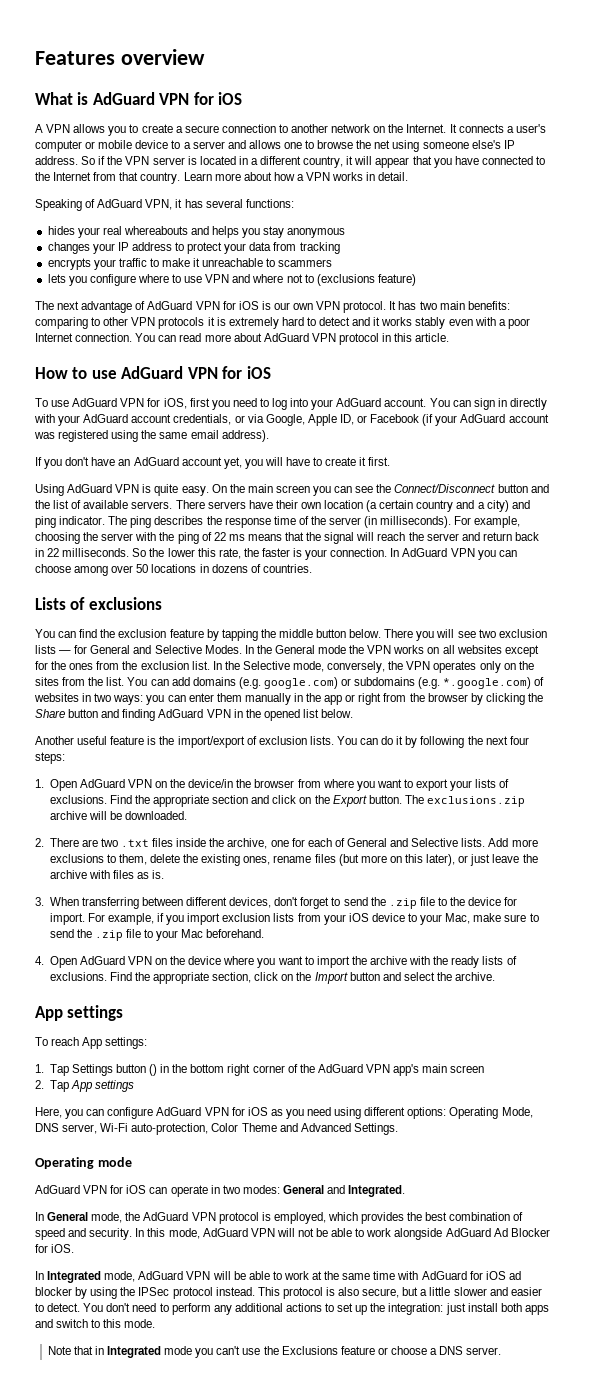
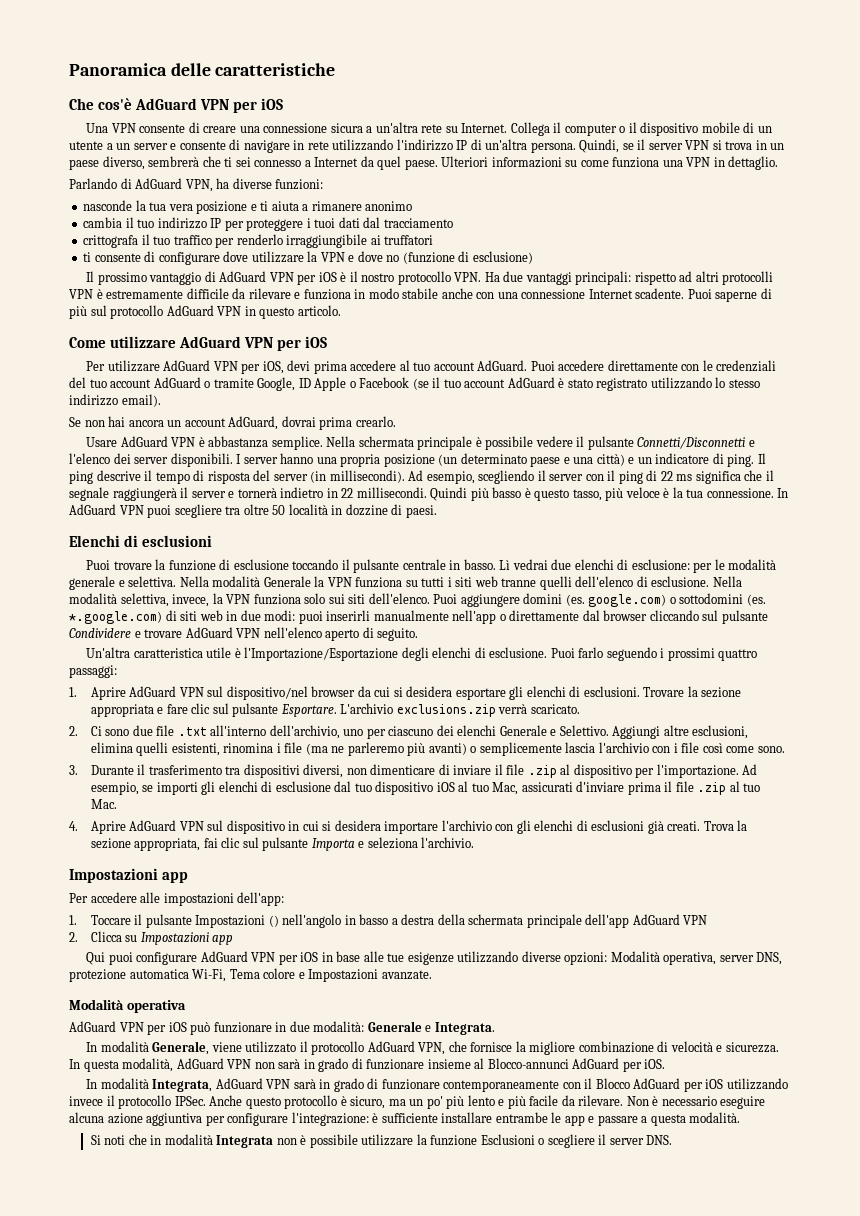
[35,49,205,65] [35,92,243,105] [35,124,546,136] [35,140,515,152] [35,156,545,168] [35,172,409,184] [35,199,294,211] [47,226,346,238] [47,242,340,254] [47,258,333,270] [47,274,416,286] [35,301,510,313] [35,317,530,329] [35,333,450,345] [35,366,271,379] [35,398,547,410] [34,414,549,426] [34,430,269,442] [35,457,391,469] [35,484,549,496] [35,500,530,512] [35,516,521,528] [35,532,539,544] [35,548,517,560] [35,564,312,576] [35,597,162,610] [35,629,547,641] [35,645,539,657] [35,661,534,673] [35,677,545,689] [34,693,543,705] [35,709,354,721] [35,736,529,748] [35,752,65,764] [35,779,510,791] [49,795,526,807] [49,811,188,820] [35,838,538,849] [49,854,538,866] [49,870,165,879] [35,897,518,909] [49,913,539,925] [49,929,265,941] Features overview // What is AdGuard VPN for iOS // A VPN allows you to create a secure connection to another network on the Internet. It connects a user's computer or mobile device to a server and allows one to browse the net using someone else's IP address. So if the VPN server is located in a different country, it will appear that you have connected to the Internet from that country. Learn more about how a VPN works in detail. // Speaking of AdGuard VPN, it has several functions: // hides your real whereabouts and helps you stay anonymous // сhanges your IP address to protect your data from tracking // encrypts your traffic to make it unreachable to scammers // lets you configure where to use VPN and where not to (exclusions feature) // The next advantage of AdGuard VPN for iOS is our own VPN protocol. It has two main benefits: comparing to other VPN protocols it is extremely hard to detect and it works stably even with a poor Internet connection. You can read more about AdGuard VPN protocol in this article. // How to use AdGuard VPN for iOS // To use AdGuard VPN for iOS, first you need to log into your AdGuard account. You can sign in directly with your AdGuard account credentials, or via Google, Apple ID, or Facebook (if your AdGuard account was registered using the same email address). // If you don't have an AdGuard account yet, you will have to create it first. // Using AdGuard VPN is quite easy. On the main screen you can see the Connect/Disconnect button and the list of available servers. There servers have their own location (a certain country and a city) and ping indicator. The ping describes the response time of the server (in milliseconds). For example, choosing the server with the ping of 22 ms means that the signal will reach the server and return back in 22 milliseconds. So the lower this rate, the faster is your connection. In AdGuard VPN you can choose among over 50 locations in dozens of countries. // Lists of exclusions // You can find the exclusion feature by tapping the middle button below. There you will see two exclusion lists — for General and Selective Modes. In the General mode the VPN works on all websites except for the ones from the exclusion list. In the Selective mode, conversely, the VPN operates only on the sites from the list. You can add domains (e.g. google.com) or subdomains (e.g. *.google.com) of websites in two ways: you can enter them manually in the app or right from the browser by clicking the Share button and finding AdGuard VPN in the opened list below. // Another useful feature is the import/export of exclusion lists. You can do it by following the next four steps: // 1. Open AdGuard VPN on the device/in the browser from where you want to export your lists of exclusions. Find the appropriate section and click on the Export button. The exclusions.zip archive will be downloaded. // 2. There are two .txt files inside the archive, one for each of General and Selective lists. Add more exclusions to them, delete the existing ones, rename files (but more on this later), or just leave the archive with files as is. // 3. When transferring between different devices, don't forget to send the .zip file to the device for import. For example, if you import exclusion lists from your iOS device to your Mac, make sure to send the .zip file to your Mac beforehand. -> [69,63,336,76] [69,98,284,113] [86,122,772,136] [69,139,785,153] [69,156,779,170] [69,178,324,192] [83,200,413,214] [83,217,453,231] [83,234,434,248] [83,251,533,265] [86,271,774,285] [69,288,772,302] [69,305,341,319] [69,336,328,351] [86,360,777,374] [69,377,760,391] [69,394,161,407] [69,416,396,430] [86,436,755,450] [69,453,766,467] [69,470,774,484] [69,487,789,501] [69,504,437,518] [69,535,213,547] [86,559,777,573] [69,576,742,590] [69,593,766,607] [69,610,768,624] [69,627,419,641] [86,647,758,661] [69,665,117,678] [69,686,742,700] [90,703,580,717] [69,725,749,739] [90,742,785,756] [69,764,758,778] [90,781,761,795] [90,799,117,809] Panoramica delle caratteristiche // Che cos'è AdGuard VPN per iOS // Una VPN consente di creare una connessione sicura a un'altra rete su Internet. Collega il computer o il dispositivo mobile di un utente a un server e consente di navigare in rete utilizzando l'indirizzo IP di un'altra persona. Quindi, se il server VPN si trova in un paese diverso, sembrerà che ti sei connesso a Internet da quel paese. Ulteriori informazioni su come funziona una VPN in dettaglio. // Parlando di AdGuard VPN, ha diverse funzioni: // nasconde la tua vera posizione e ti aiuta a rimanere anonimo // cambia il tuo indirizzo IP per proteggere i tuoi dati dal tracciamento // crittografa il tuo traffico per renderlo irraggiungibile ai truffatori // ti consente di configurare dove utilizzare la VPN e dove no (funzione di esclusione) // Il prossimo vantaggio di AdGuard VPN per iOS è il nostro protocollo VPN. Ha due vantaggi principali: rispetto ad altri protocolli VPN è estremamente difficile da rilevare e funziona in modo stabile anche con una connessione Internet scadente. Puoi saperne di più sul protocollo AdGuard VPN in questo articolo. // Come utilizzare AdGuard VPN per iOS // Per utilizzare AdGuard VPN per iOS, devi prima accedere al tuo account AdGuard. Puoi accedere direttamente con le credenziali del tuo account AdGuard o tramite Google, ID Apple o Facebook (se il tuo account AdGuard è stato registrato utilizzando lo stesso indirizzo email). // Se non hai ancora un account AdGuard, dovrai prima crearlo. // Usare AdGuard VPN è abbastanza semplice. Nella schermata principale è possibile vedere il pulsante Connetti/Disconnetti e l'elenco dei server disponibili. I server hanno una propria posizione (un determinato paese e una città) e un indicatore di ping. Il ping descrive il tempo di risposta del server (in millisecondi). Ad esempio, scegliendo il server con il ping di 22 ms significa che il segnale raggiungerà il server e tornerà indietro in 22 millisecondi. Quindi più basso è questo tasso, più veloce è la tua connessione. In AdGuard VPN puoi scegliere tra oltre 50 località in dozzine di paesi. // Elenchi di esclusioni // Puoi trovare la funzione di esclusione toccando il pulsante centrale in basso. Lì vedrai due elenchi di esclusione: per le modalità generale e selettiva. Nella modalità Generale la VPN funziona su tutti i siti web tranne quelli dell'elenco di esclusione. Nella modalità selettiva, invece, la VPN funziona solo sui siti dell'elenco. Puoi aggiungere domini (es. google.com) o sottodomini (es. *.google.com) di siti web in due modi: puoi inserirli manualmente nell'app o direttamente dal browser cliccando sul pulsante Condividere e trovare AdGuard VPN nell'elenco aperto di seguito. // Un'altra caratteristica utile è l'Importazione/Esportazione degli elenchi di esclusione. Puoi farlo seguendo i prossimi quattro passaggi: // 1. Aprire AdGuard VPN sul dispositivo/nel browser da cui si desidera esportare gli elenchi di esclusioni. Trovare la sezione appropriata e fare clic sul pulsante Esportare. L'archivio exclusions.zip verrà scaricato. // 2. Ci sono due file .txt all'interno dell'archivio, uno per ciascuno dei elenchi Generale e Selettivo. Aggiungi altre esclusioni, elimina quelli esistenti, rinomina i file (ma ne parleremo più avanti) o semplicemente lascia l'archivio con i file così come sono. // 3. Durante il trasferimento tra dispositivi diversi, non dimenticare di inviare il file .zip al dispositivo per l'importazione. Ad esempio, se importi gli elenchi di esclusione dal tuo dispositivo iOS al tuo Mac, assicurati d'inviare prima il file .zip al tuo Mac.
[49,956,517,968] [49,972,496,984] [35,1005,124,1021] [35,1037,148,1049] [35,1064,485,1076] [35,1080,134,1092] [35,1107,533,1119] [35,1123,398,1135] [35,1157,132,1169] [35,1185,406,1197] [35,1212,524,1224] [35,1228,550,1240] [35,1244,75,1253] [35,1271,521,1283] [35,1287,542,1299] [35,1303,549,1315] [35,1319,156,1328] [47,1346,502,1358] Open AdGuard VPN on the device where you want to import the archive with the ready lists of exclusions. Find the appropriate section, click on the Import button and select the archive. // App settings // To reach App settings: // 1. Tap Settings button () in the bottom right corner of the AdGuard VPN app's main screen // 2. Tap App settings // Here, you can configure AdGuard VPN for iOS as you need using different options: Operating Mode, DNS server, Wi-Fi auto-protection, Color Theme and Advanced Settings. // Operating mode // AdGuard VPN for iOS can operate in two modes: General and Integrated. // In General mode, the AdGuard VPN protocol is employed, which provides the best combination of speed and security. In this mode, AdGuard VPN will not be able to work alongside AdGuard Ad Blocker for iOS. // In Integrated mode, AdGuard VPN will be able to work at the same time with AdGuard for iOS ad blocker by using the IPSec protocol instead. This protocol is also secure, but a little slower and easier to detect. You don't need to perform any additional actions to set up the integration: just install both apps and switch to this mode. // Note that in Integrated mode you can't use the Exclusions feature or choose a DNS server. -> [90,820,748,834] [90,837,475,851] [69,868,189,883] [69,892,285,906] [69,914,708,928] [69,931,234,945] [86,951,783,965] [69,968,432,982] [69,999,186,1013] [69,1021,495,1035] [86,1041,779,1055] [69,1058,666,1072] [86,1078,788,1092] [69,1095,766,1109] [69,1112,741,1126] [90,1134,673,1148] Aprire AdGuard VPN sul dispositivo in cui si desidera importare l'archivio con gli elenchi di esclusioni già creati. Trova la sezione appropriata, fai clic sul pulsante Importa e seleziona l'archivio. // Impostazioni app // Per accedere alle impostazioni dell'app: // 1. Toccare il pulsante Impostazioni () nell'angolo in basso a destra della schermata principale dell'app AdGuard VPN // 2. Clicca su Impostazioni app // Qui puoi configurare AdGuard VPN per iOS in base alle tue esigenze utilizzando diverse opzioni: Modalità operativa, server DNS, protezione automatica Wi-Fi, Tema colore e Impostazioni avanzate. // Modalità operativa // AdGuard VPN per iOS può funzionare in due modalità: Generale e Integrata. // In modalità Generale, viene utilizzato il protocollo AdGuard VPN, che fornisce la migliore combinazione di velocità e sicurezza. In questa modalità, AdGuard VPN non sarà in grado di funzionare insieme al Blocco-annunci AdGuard per iOS. // In modalità Integrata, AdGuard VPN sarà in grado di funzionare contemporaneamente con il Blocco AdGuard per iOS utilizzando invece il protocollo IPSec. Anche questo protocollo è sicuro, ma un po' più lento e più facile da rilevare. Non è necessario eseguire alcuna azione aggiuntiva per configurare l'integrazione: è sufficiente installare entrambe le app e passare a questa modalità. // Si noti che in modalità Integrata non è possibile utilizzare la funzione Esclusioni o scegliere il server DNS.

